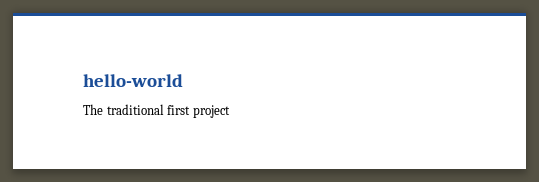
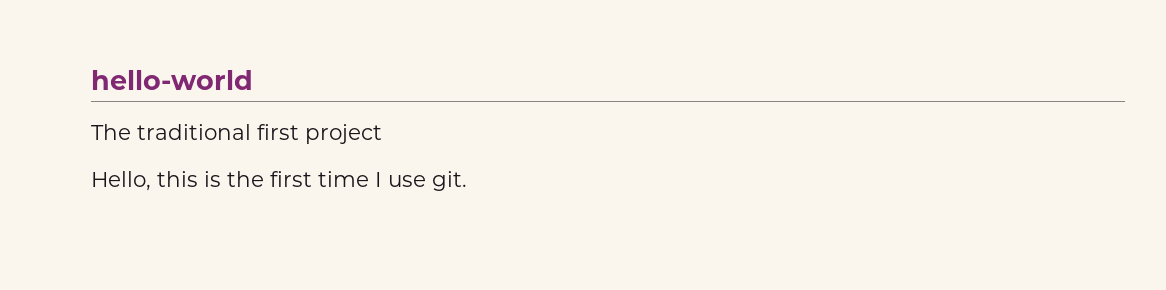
(230, 111) none -> [91,171,467,191] // Hello, this is the first time I use git.

